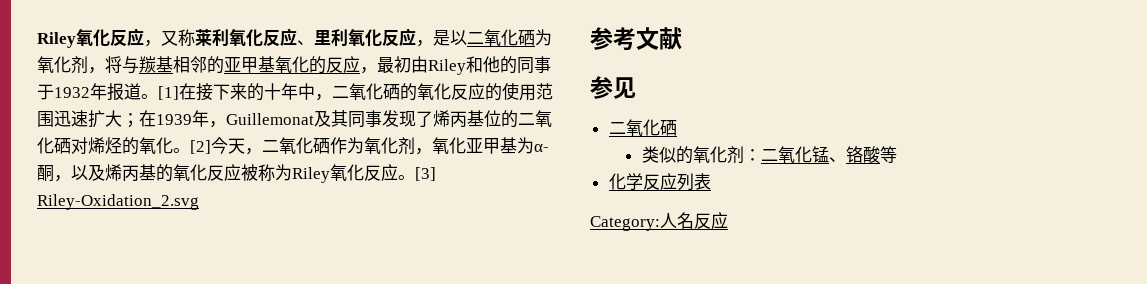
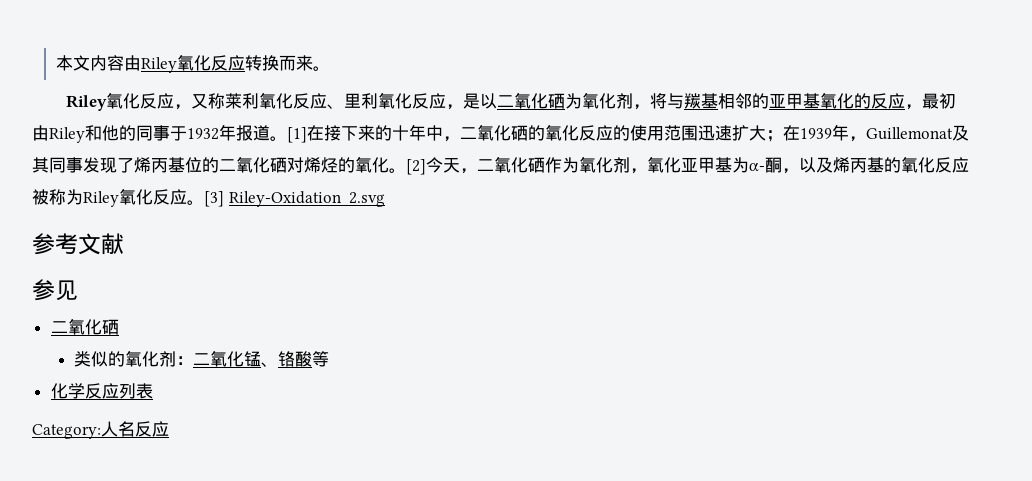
(37, 40) none -> [55,55,330,73] 本文内容由Riley氧化反应转换而来。 //

